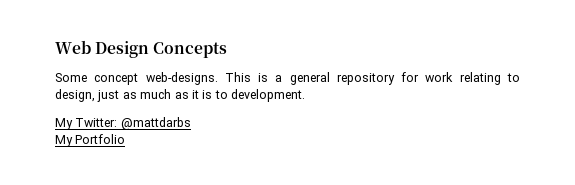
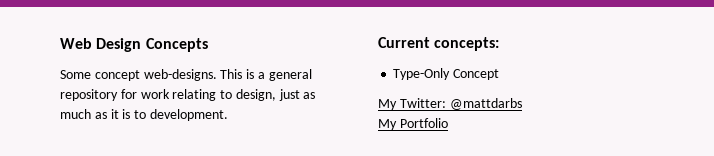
(305, 95) none -> [378,37,500,51] [393,68,500,80] // Current concepts: // Type-Only Concept

